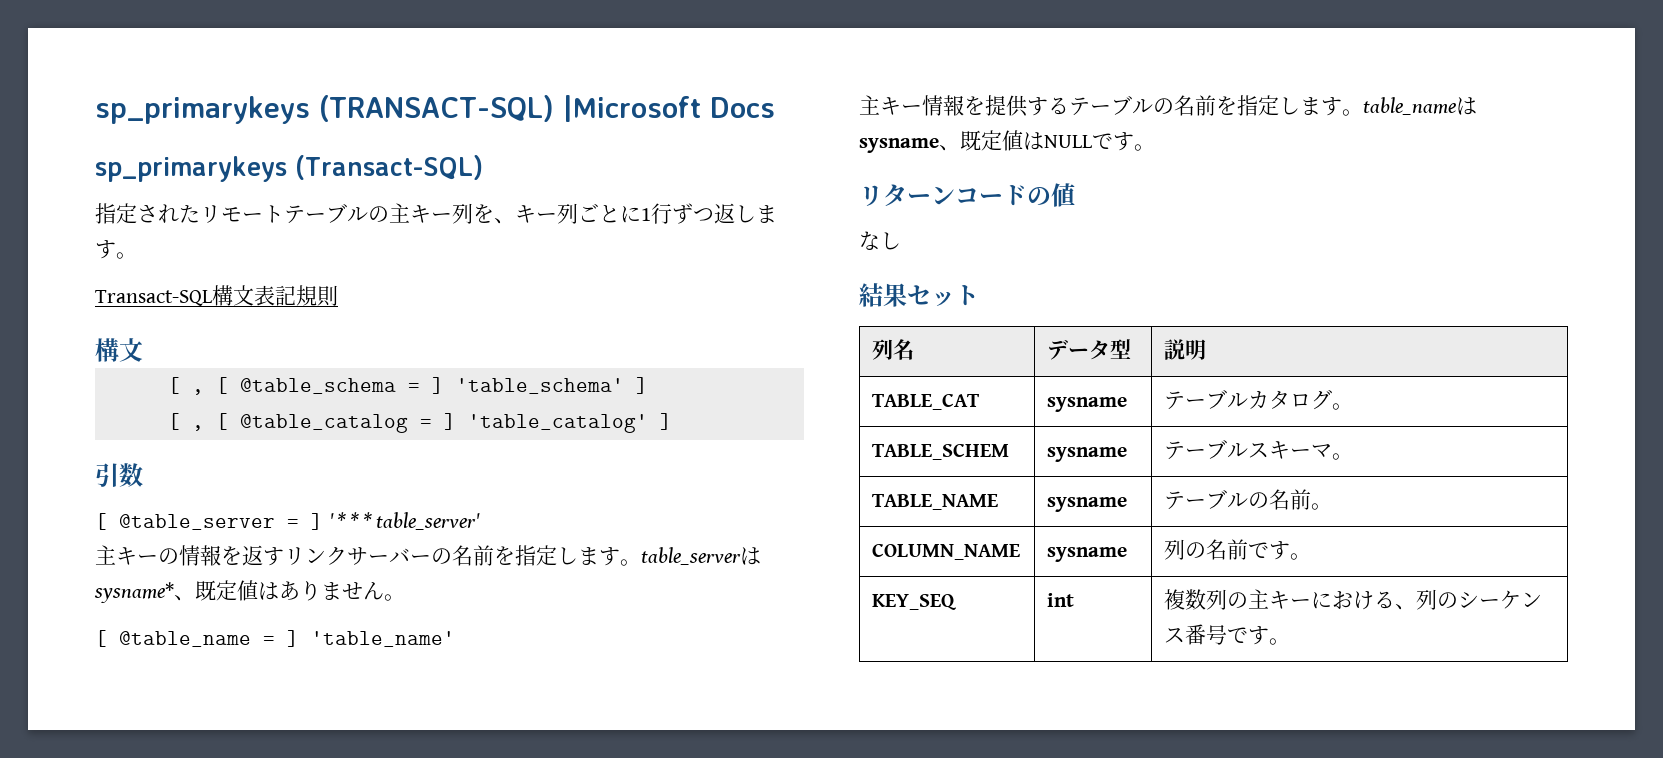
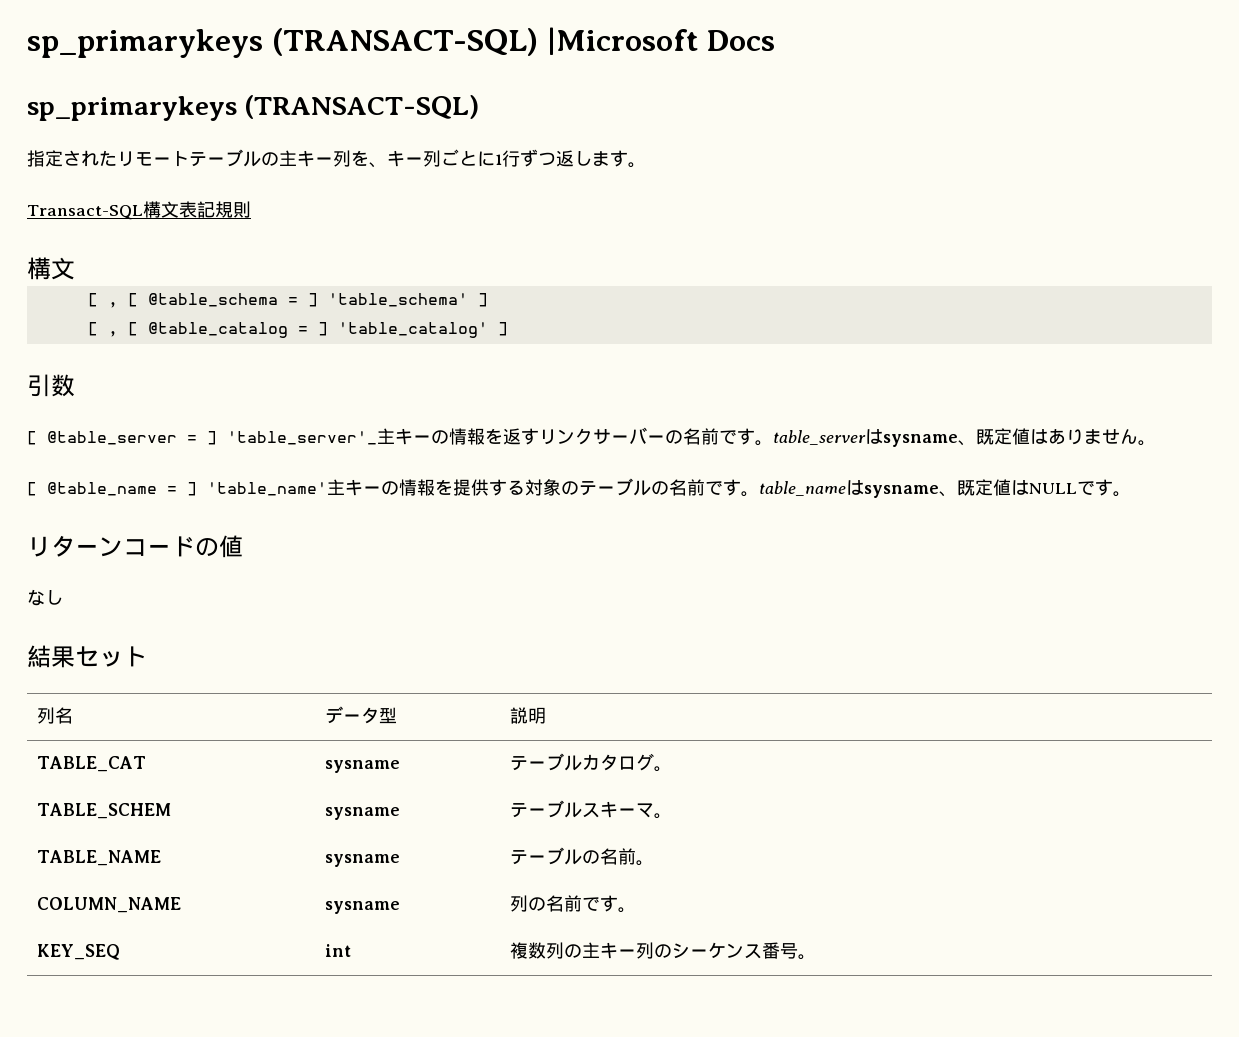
[295,155,483,180] (Transact-SQL) -> [244,95,480,119] (TRANSACT-SQL)
[328,512,481,530] ' * * * table_server' // -> [227,431,377,445] 'table_server'_
[494,545,599,566] を指定しま -> [719,430,737,444] で
[94,582,174,603] sysname* -> [883,434,958,447] sysname
[859,95,922,115] // 主キー -> [327,479,399,496] 主キーの
[1069,95,1321,116] テーブルの名前を指定しま -> [525,478,723,496] 対象のテーブルの名前で
[1311,591,1417,610] における、 -> (637, 953) none
[1227,626,1270,645] です -> (799, 951) none

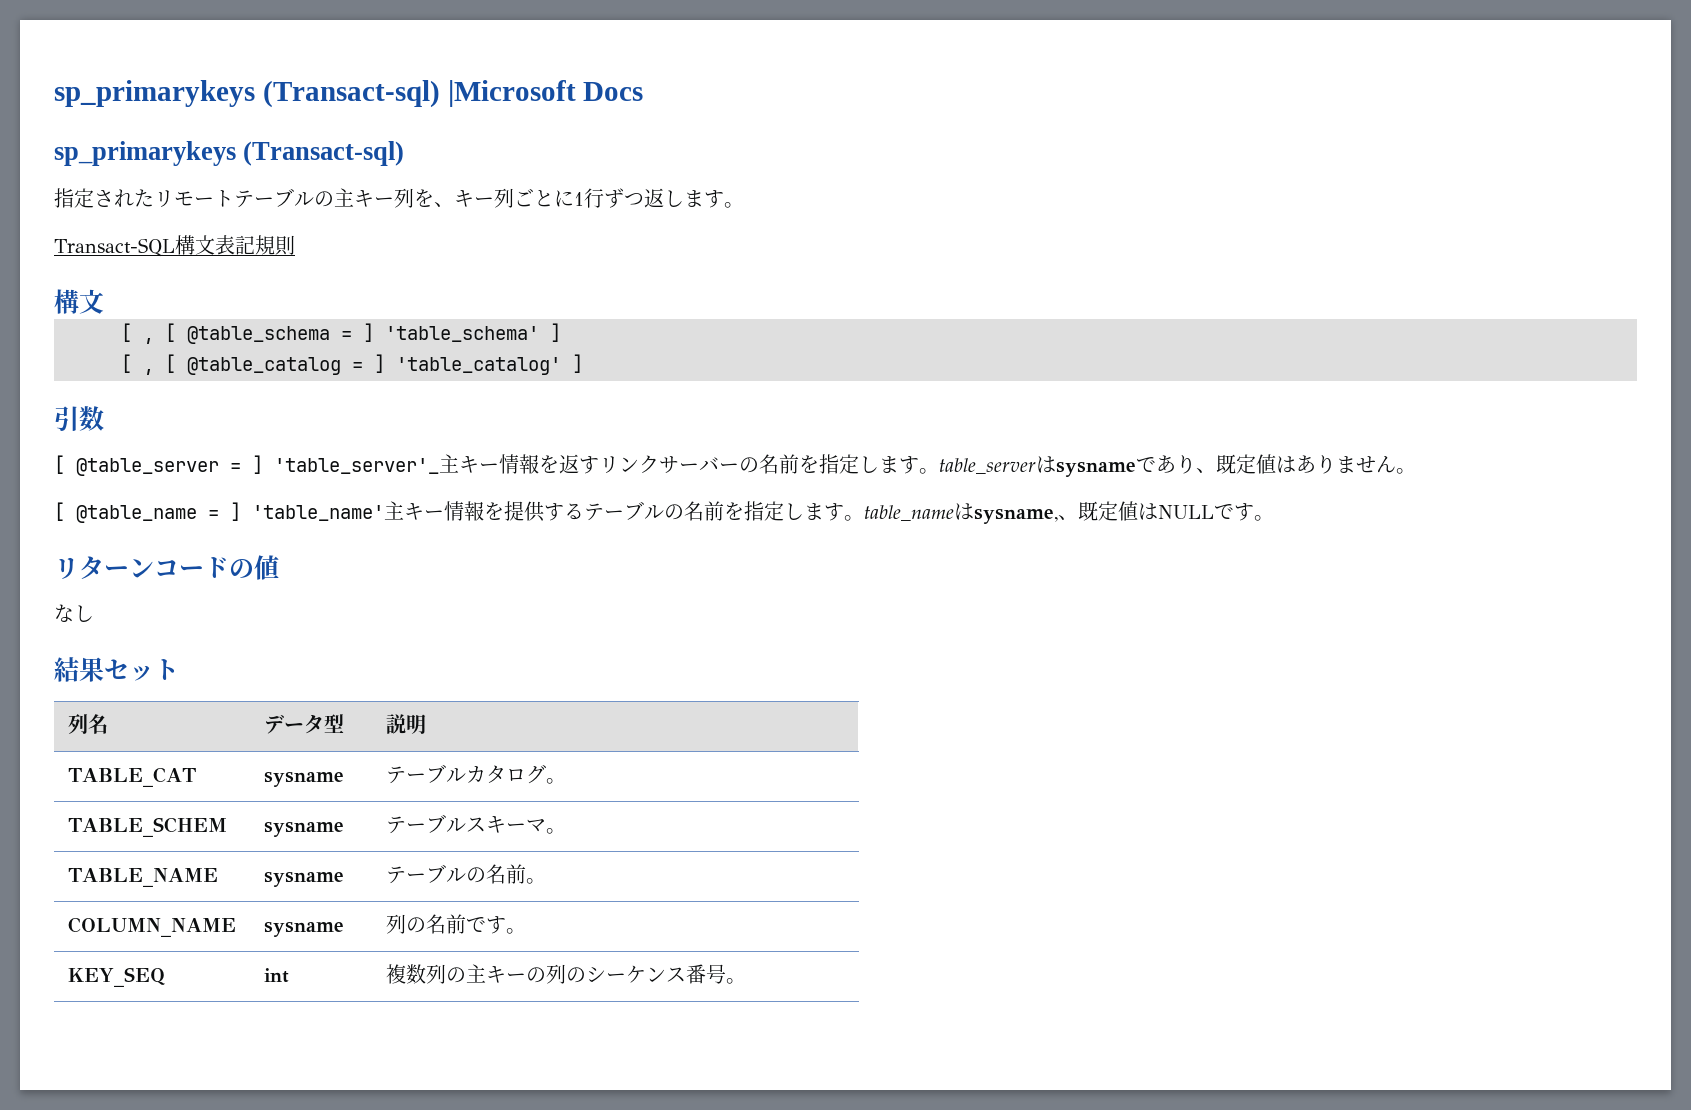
[27,28,539,58] sp_primarykeys (TRANSACT-SQL) -> [54,80,440,108] sp_primarykeys (Transact-sql)
[244,95,480,119] (TRANSACT-SQL) -> [243,141,405,166] (Transact-sql)
[431,430,449,444] の -> (499, 467) none
[719,430,737,444] で -> [799,454,899,474] を指定しま
(958, 440) none -> [1136,455,1196,474] であり
[381,481,399,495] の -> (444, 514) none
[525,478,723,496] 対象のテーブルの名前で -> [584,501,824,521] テーブルの名前を指定しま
[864,485,939,498] sysname -> [974,509,1058,524] sysname,
(637, 953) none -> [525,967,546,983] の

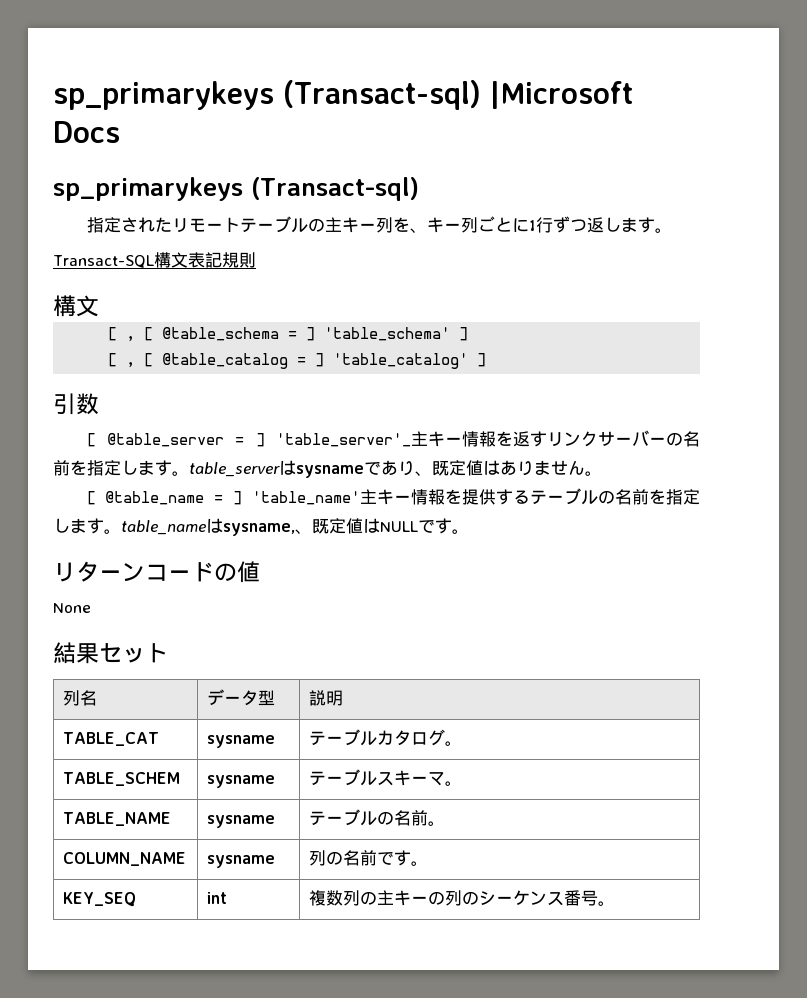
[54,604,94,622] // なし -> [53,603,91,613] // None

